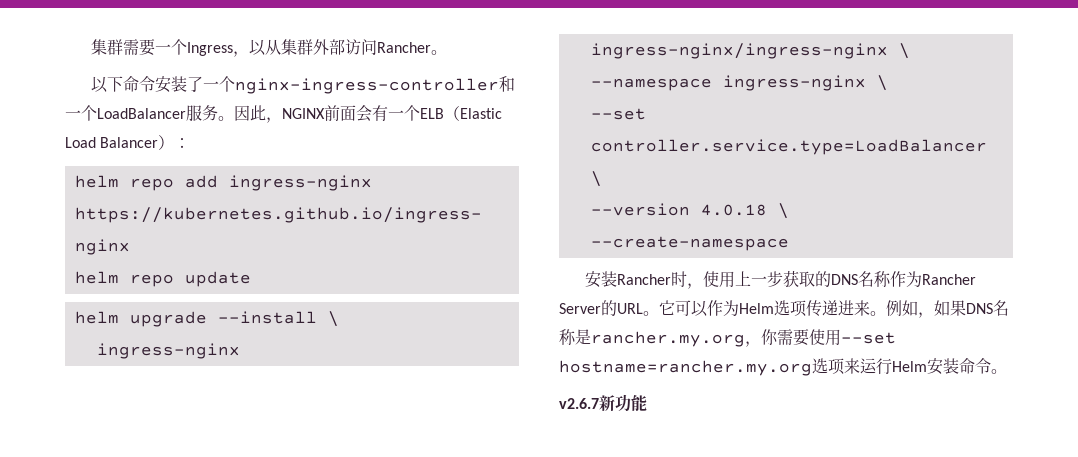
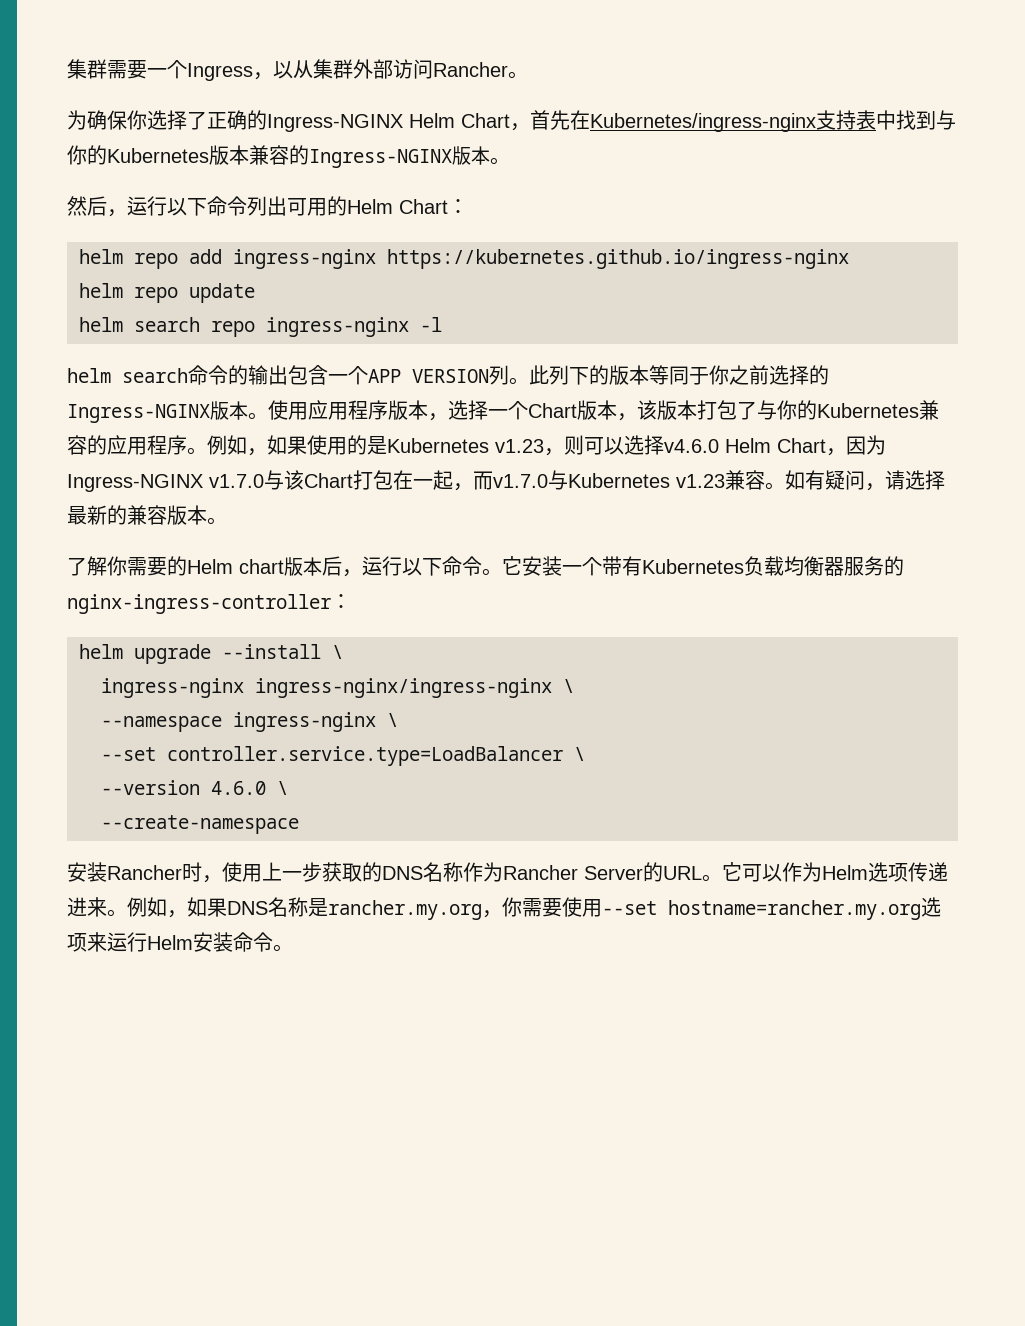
[90,76,515,94] [65,105,502,123] [65,135,175,150] 以下命令安装了一个nginx-ingress-controller和一个LoadBalancer服务。因此，NGINX前面会有一个ELB（Elastic Load Balancer） -> [67,110,956,132] [67,145,510,168] [67,196,448,217] 为确保你选择了正确的Ingress-NGINX Helm Chart，首先在Kubernetes/ingress-nginx支持表中找到与你的Kubernetes版本兼容的Ingress-NGINX版本。 // 然后，运行以下命令列出可用的Helm Chart
(251, 279) none -> [79,317,442,337] [67,365,829,385] [67,400,939,423] [67,435,886,456] [67,470,945,492] [67,505,227,525] [67,556,904,577] [67,594,351,614] // helm search repo ingress-nginx -l // helm search命令的输出包含一个APP VERSION列。此列下的版本等同于你之前选择的Ingress-NGINX版本。使用应用程序版本，选择一个Chart版本，该版本打包了与你的Kubernetes兼容的应用程序。例如，如果使用的是Kubernetes v1.23，则可以选择v4.6.0 Helm Chart，因为Ingress-NGINX v1.7.0与该Chart打包在一起，而v1.7.0与Kubernetes v1.23兼容。如有疑问，请选择最新的兼容版本。 // 了解你需要的Helm chart版本后，运行以下命令。它安装一个带有Kubernetes负载均衡器服务的nginx-ingress-controller：
[700,204,767,216] 4.0.18 -> [211,781,266,795] 4.6.0
[559,394,647,411] // v2.6.7新功能 -> (293, 948) none

